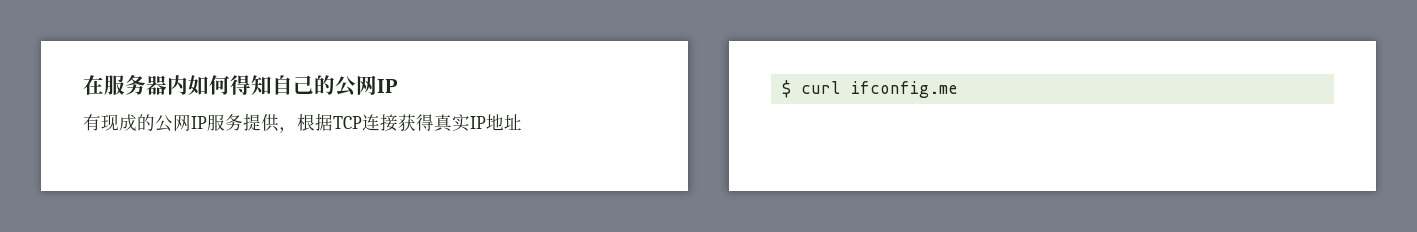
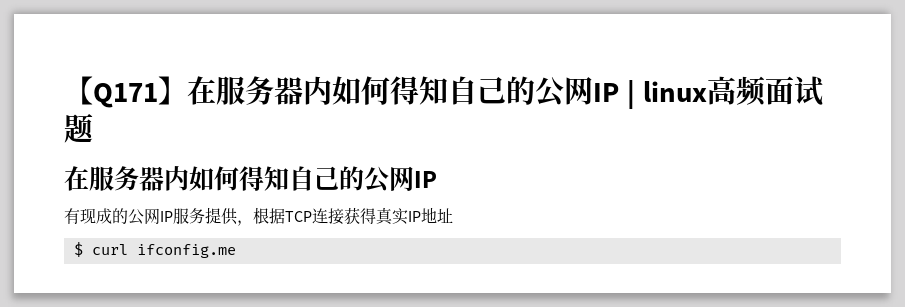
(83, 85) none -> [64,76,823,110] [64,113,93,143] 【Q171】在服务器内如何得知自己的公网IP | linux高频面试题 //

